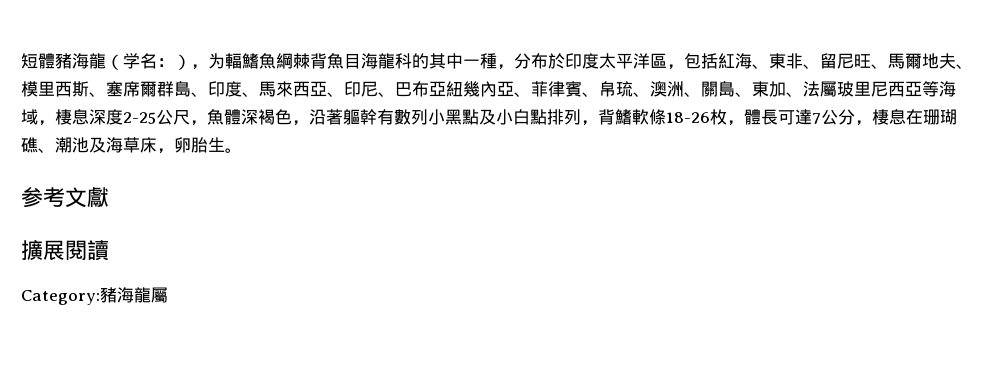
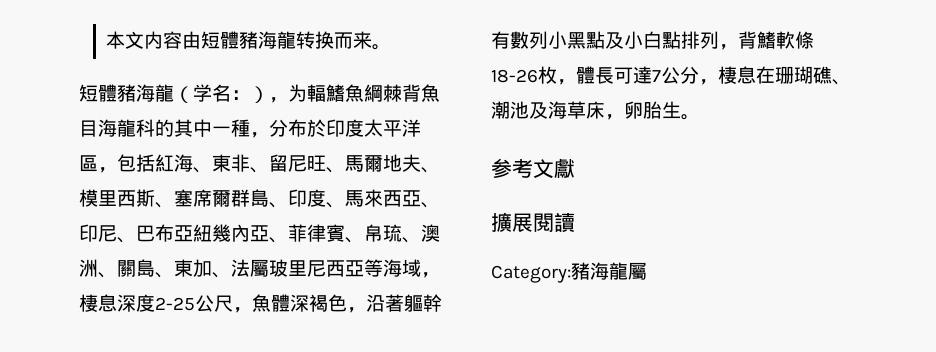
(21, 61) none -> [105,31,391,50] 本文内容由短體豬海龍转换而来。 //

